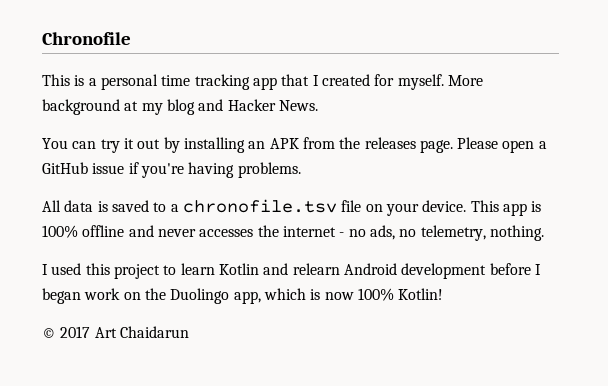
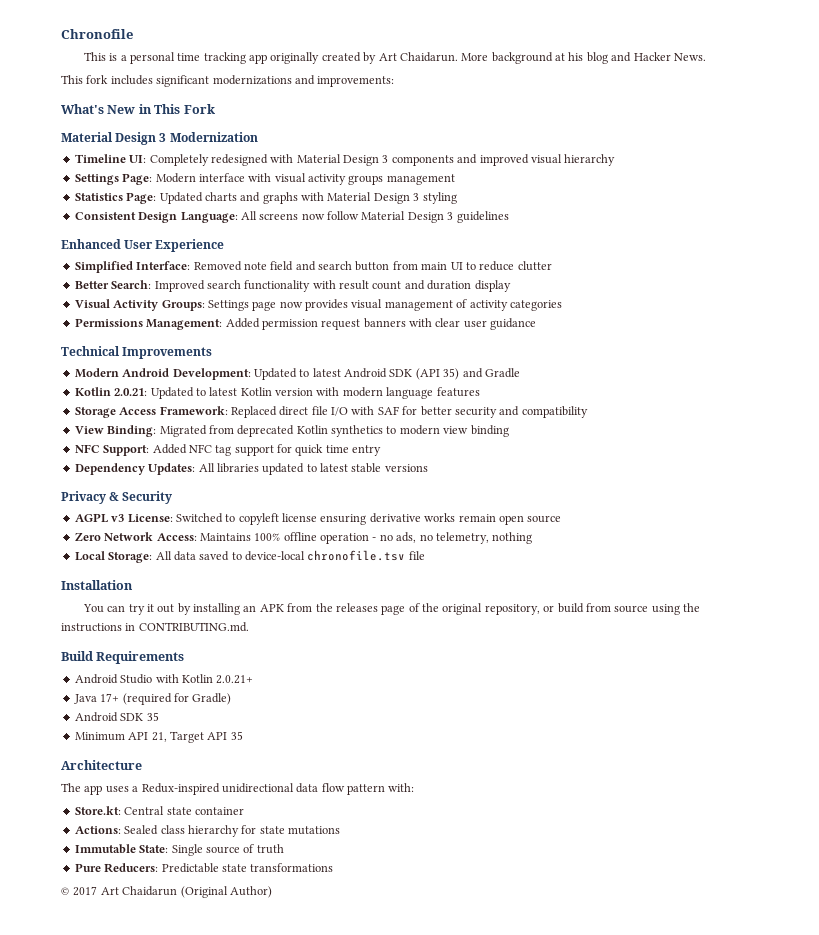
[281,74,444,90] that I created for myself. -> [270,52,458,64] originally created by Art Chaidarun.
[141,103,163,115] my -> [568,52,584,61] his
(318, 105) none -> [61,75,395,87] [61,104,215,114] [61,132,258,145] [74,154,616,166] [74,173,455,185] [74,192,457,204] [74,211,509,223] [61,239,225,252] [74,261,552,273] [74,280,511,292] [74,299,562,311] [74,318,537,330] [61,346,213,359] [74,368,520,380] [74,387,480,399] [74,406,588,418] [74,425,509,437] [74,444,382,456] [74,463,428,475] [61,491,173,504] [74,513,562,525] [74,532,533,544] [74,550,425,563] [61,580,133,590] // This fork includes significant modernizations and improvements: // What's New in This Fork // Material Design 3 Modernization // Timeline UI: Completely redesigned with Material Design 3 components and improved visual hierarchy // Settings Page: Modern interface with visual activity groups management // Statistics Page: Updated charts and graphs with Material Design 3 styling // Consistent Design Language: All screens now follow Material Design 3 guidelines // Enhanced User Experience // Simplified Interface: Removed note field and search button from main UI to reduce clutter // Better Search: Improved search functionality with result count and duration display // Visual Activity Groups: Settings page now provides visual management of activity categories // Permissions Management: Added permission request banners with clear user guidance // Technical Improvements // Modern Android Development: Updated to latest Android SDK (API 35) and Gradle // Kotlin 2.0.21: Updated to latest Kotlin version with modern language features // Storage Access Framework: Replaced direct file I/O with SAF for better security and compatibility // View Binding: Migrated from deprecated Kotlin synthetics to modern view binding // NFC Support: Added NFC tag support for quick time entry // Dependency Updates: All libraries updated to latest stable versions // Privacy & Security // AGPL v3 License: Switched to copyleft license ensuring derivative works remain open source // Zero Network Access: Maintains 100% offline operation - no ads, no telemetry, nothing // Local Storage: All data saved to device-local chronofile.tsv file // Installation
[419,137,547,153] [42,162,301,178] [42,199,542,216] [42,225,544,241] [42,263,541,279] [42,288,444,304] page. Please open a GitHub issue if you're having problems. // All data is saved to a chronofile.tsv file on your device. This app is 100% offline and never accesses the internet - no ads, no telemetry, nothing. // I used this project to learn Kotlin and relearn Android development before I began work on the Duolingo app, which is now 100% Kotlin! -> [381,603,701,615] [61,622,249,632] [61,651,185,664] [74,674,254,684] [73,693,232,705] [74,712,159,722] [74,731,243,743] [61,760,142,770] [61,783,415,795] [74,806,244,815] [74,825,340,837] [74,844,284,856] [74,863,334,873] page of the original repository, or build from source using the instructions in CONTRIBUTING.md. // Build Requirements // Android Studio with Kotlin 2.0.21+ // Java 17+ (required for Gradle) // Android SDK 35 // Minimum API 21, Target API 35 // Architecture // The app uses a Redux-inspired unidirectional data flow pattern with: // Store.kt: Central state container // Actions: Sealed class hierarchy for state mutations // Immutable State: Single source of truth // Pure Reducers: Predictable state transformations
(189, 332) none -> [180,886,272,898] (Original Author)

